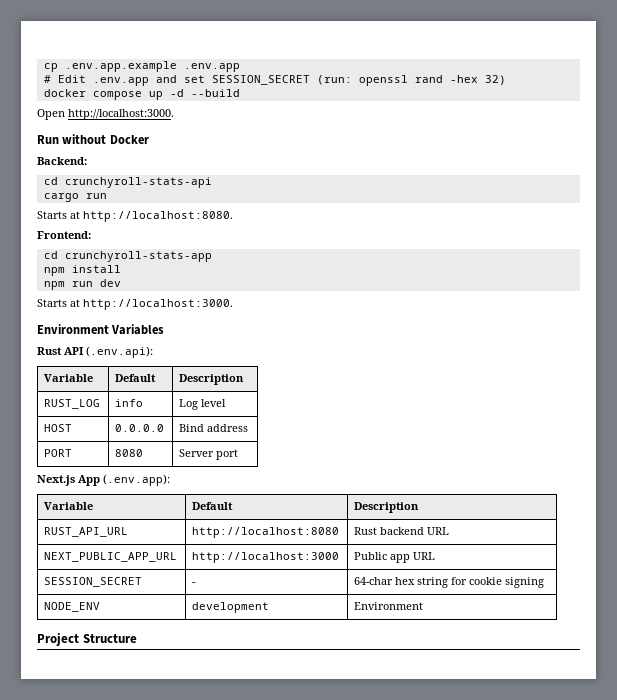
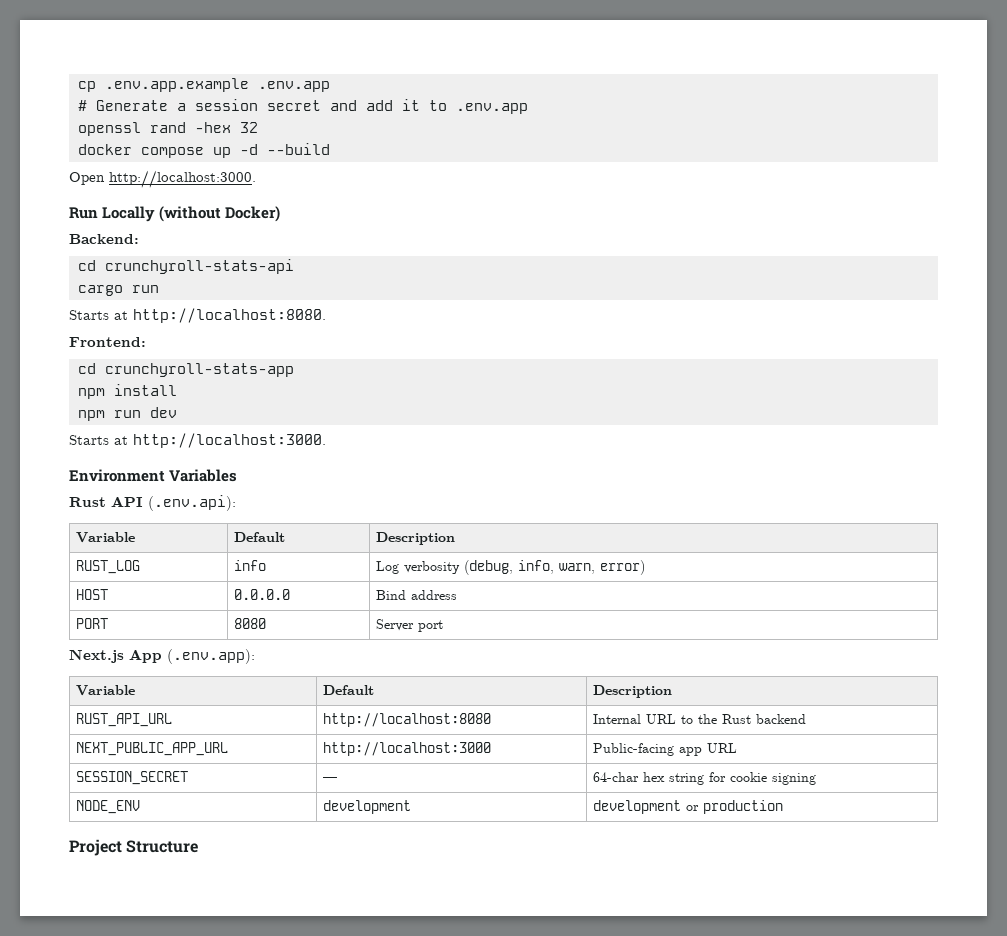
[57,75,352,86] Edit .env.app and set SESSION_SECRET (run: -> [96,99,528,114] Generate a session secret and add it to .env.app //
[484,75,506,85] 32) -> [240,122,258,133] 32
[62,134,149,144] without Docker -> [102,206,281,222] Locally (without Docker)
[201,399,227,407] level -> [403,560,645,575] verbosity (debug, info, warn, error)
(340, 532) none -> [592,714,717,724] Internal URL to the
[427,527,450,535] URL -> (806, 719) none
[354,552,388,560] Public -> [592,743,674,756] Public-facing
[192,582,197,585] - -> [322,777,337,782] —
[354,602,424,610] Environment -> [592,800,783,814] development or production

